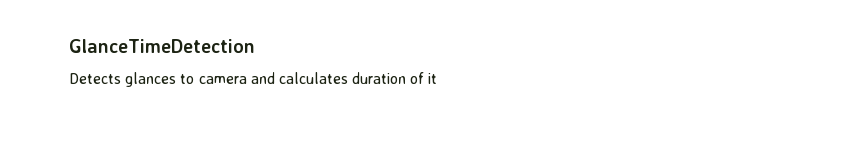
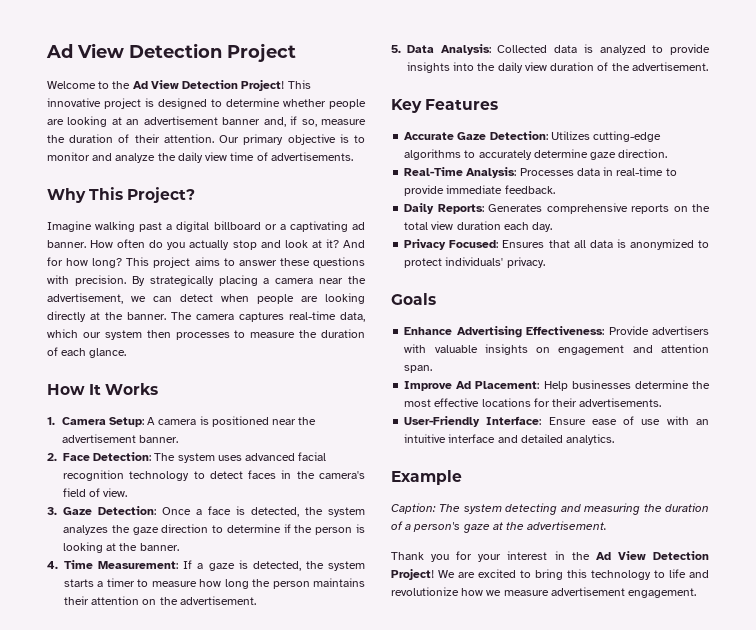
[69,39,255,53] [69,72,438,87] GlanceTimeDetection // Detects glances to camera and calculates duration of it -> [46,43,296,62] [47,80,311,91] [47,98,366,109] [47,116,366,127] [47,134,365,145] [47,152,353,163] [47,187,196,203] [47,221,365,232] [47,239,365,250] [47,257,365,268] [47,275,366,286] [47,293,365,304] [47,311,365,322] [47,329,365,340] [47,347,127,358] [47,383,159,395] [47,416,317,427] [61,434,178,443] [47,452,327,463] [63,470,365,481] [63,488,128,497] [47,506,365,517] [63,524,365,535] [63,542,179,553] [47,560,365,571] [64,578,365,589] [64,596,256,605] [391,44,710,55] [407,62,708,73] [391,99,499,113] [404,131,662,142] [404,149,668,160] [404,167,677,178] [404,185,555,196] [404,203,710,214] [404,221,553,232] [404,239,709,250] [404,257,545,268] [391,293,436,305] [404,326,709,338] [404,344,709,355] [404,365,433,373] [404,380,710,391] [404,398,662,407] [404,416,709,427] [404,434,615,445] [391,470,462,485] [391,503,709,515] [391,521,608,533] [391,551,709,562] [391,569,709,580] [391,587,697,598] Ad View Detection Project // Welcome to the Ad View Detection Project! This innovative project is designed to determine whether people are looking at an advertisement banner and, if so, measure the duration of their attention. Our primary objective is to monitor and analyze the daily view time of advertisements. // Why This Project? // Imagine walking past a digital billboard or a captivating ad banner. How often do you actually stop and look at it? And for how long? This project aims to answer these questions with precision. By strategically placing a camera near the advertisement, we can detect when people are looking directly at the banner. The camera captures real-time data, which our system then processes to measure the duration of each glance. // How It Works // 1. Camera Setup: A camera is positioned near the advertisement banner. // 2. Face Detection: The system uses advanced facial recognition technology to detect faces in the camera's field of view. // 3. Gaze Detection: Once a face is detected, the system analyzes the gaze direction to determine if the person is looking at the banner. // 4. Time Measurement: If a gaze is detected, the system starts a timer to measure how long the person maintains their attention on the advertisement. // 5. Data Analysis: Collected data is analyzed to provide insights into the daily view duration of the advertisement. // Key Features // Accurate Gaze Detection: Utilizes cutting-edge algorithms to accurately determine gaze direction. // Real-Time Analysis: Processes data in real-time to provide immediate feedback. // Daily Reports: Generates comprehensive reports on the total view duration each day. // Privacy Focused: Ensures that all data is anonymized to protect individuals' privacy. // Goals // Enhance Advertising Effectiveness: Provide advertisers with valuable insights on engagement and attention span. // Improve Ad Placement: Help businesses determine the most effective locations for their advertisements. // User-Friendly Interface: Ensure ease of use with an intuitive interface and detailed analytics. // Example // Caption: The system detecting and measuring the duration of a person's gaze at the advertisement. // Thank you for your interest in the Ad View Detection Project! We are excited to bring this technology to life and revolutionize how we measure advertisement engagement.

